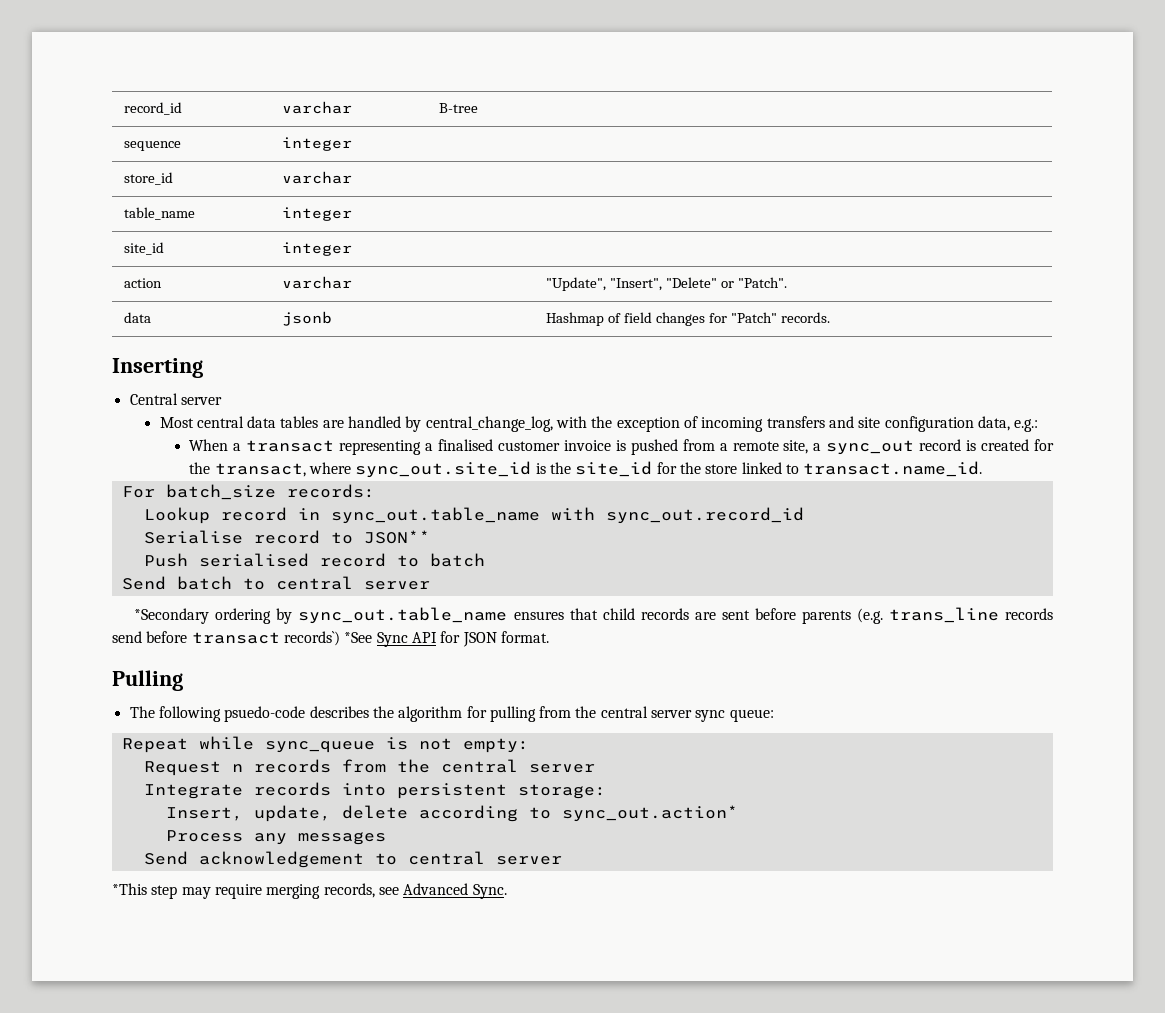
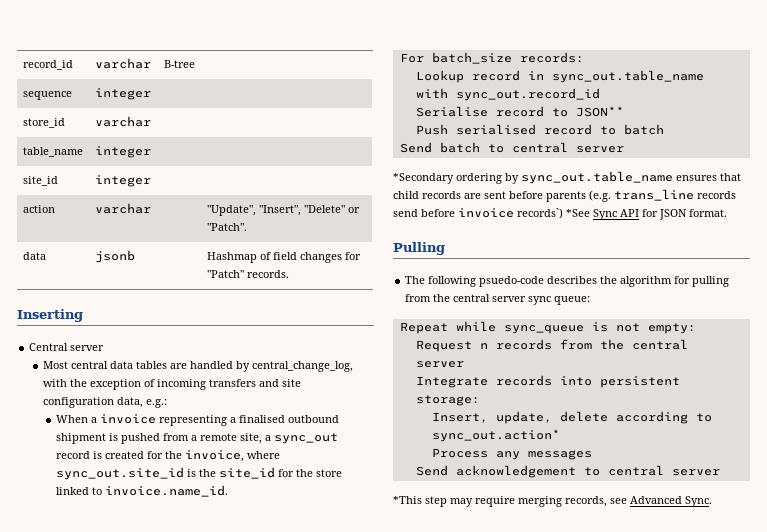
[246,440,335,452] transact -> [99,414,156,424] invoice
[497,440,611,451] customer invoice -> [287,415,339,423] [55,433,106,444] outbound shipment
[214,463,306,477] transact, -> [184,450,244,462] invoice,
[803,461,983,477] transact.name_id. -> [104,485,228,497] invoice.name_id.
[191,632,280,644] transact -> [458,208,514,218] invoice

